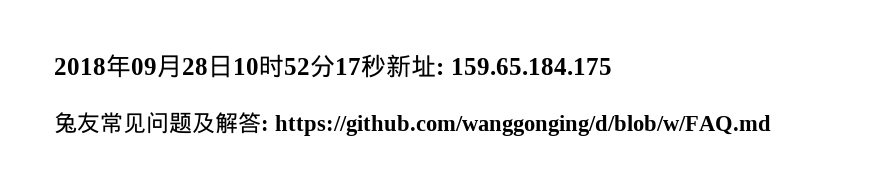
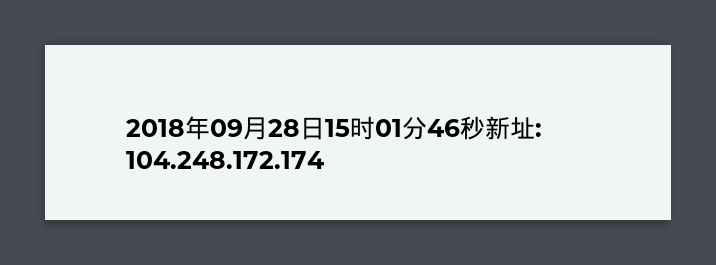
[233,54,612,78] [54,112,772,136] 10时52分17秒新址: 159.65.184.175 // 兔友常见问题及解答: https://github.com/wanggonging/d/blob/w/FAQ.md -> [325,116,542,140] [126,151,324,169] 15时01分46秒新址: 104.248.172.174

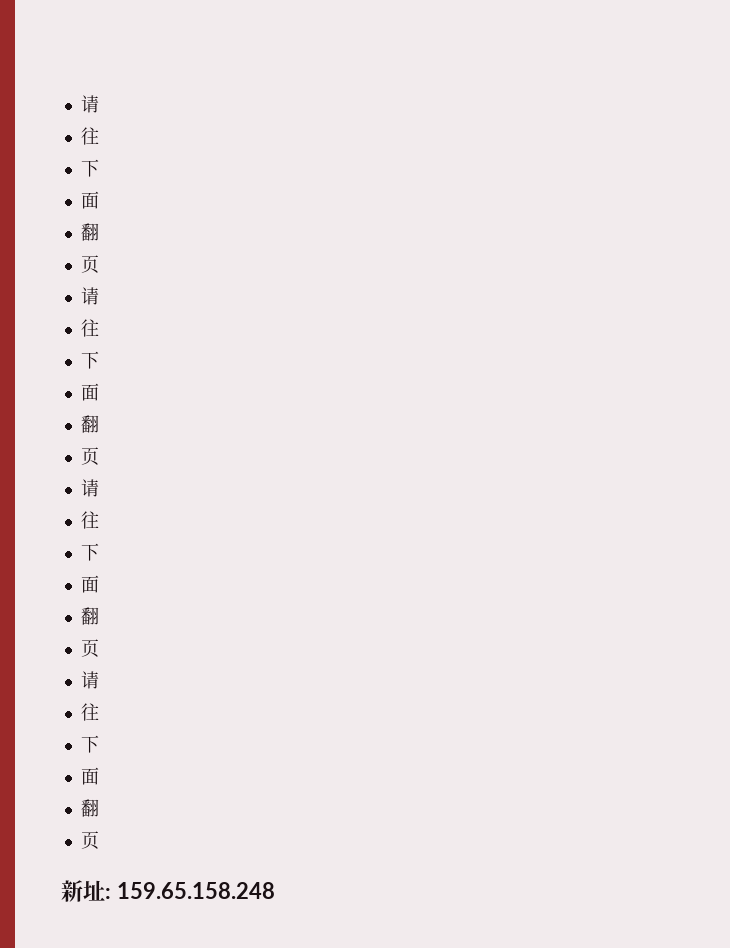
[126,116,485,140] 2018年09月28日15时01分46秒 -> [80,95,99,113] [80,127,99,145] [80,159,99,177] [80,191,99,209] [80,223,99,241] [80,255,99,274] [80,287,99,305] [80,319,99,337] [80,351,99,369] [80,383,99,401] [80,415,99,433] [80,447,99,466] [80,479,99,497] [80,511,99,529] [80,543,99,561] [80,575,99,593] [80,607,99,625] [80,639,99,658] [80,671,99,689] [80,703,99,721] [80,735,99,753] [80,767,99,785] [80,799,99,817] [80,831,99,850] 请 // 往 // 下 // 面 // 翻 // 页 // 请 // 往 // 下 // 面 // 翻 // 页 // 请 // 往 // 下 // 面 // 翻 // 页 // 请 // 往 // 下 // 面 // 翻 // 页 //
[126,151,324,169] 104.248.172.174 -> [116,882,275,899] 159.65.158.248

